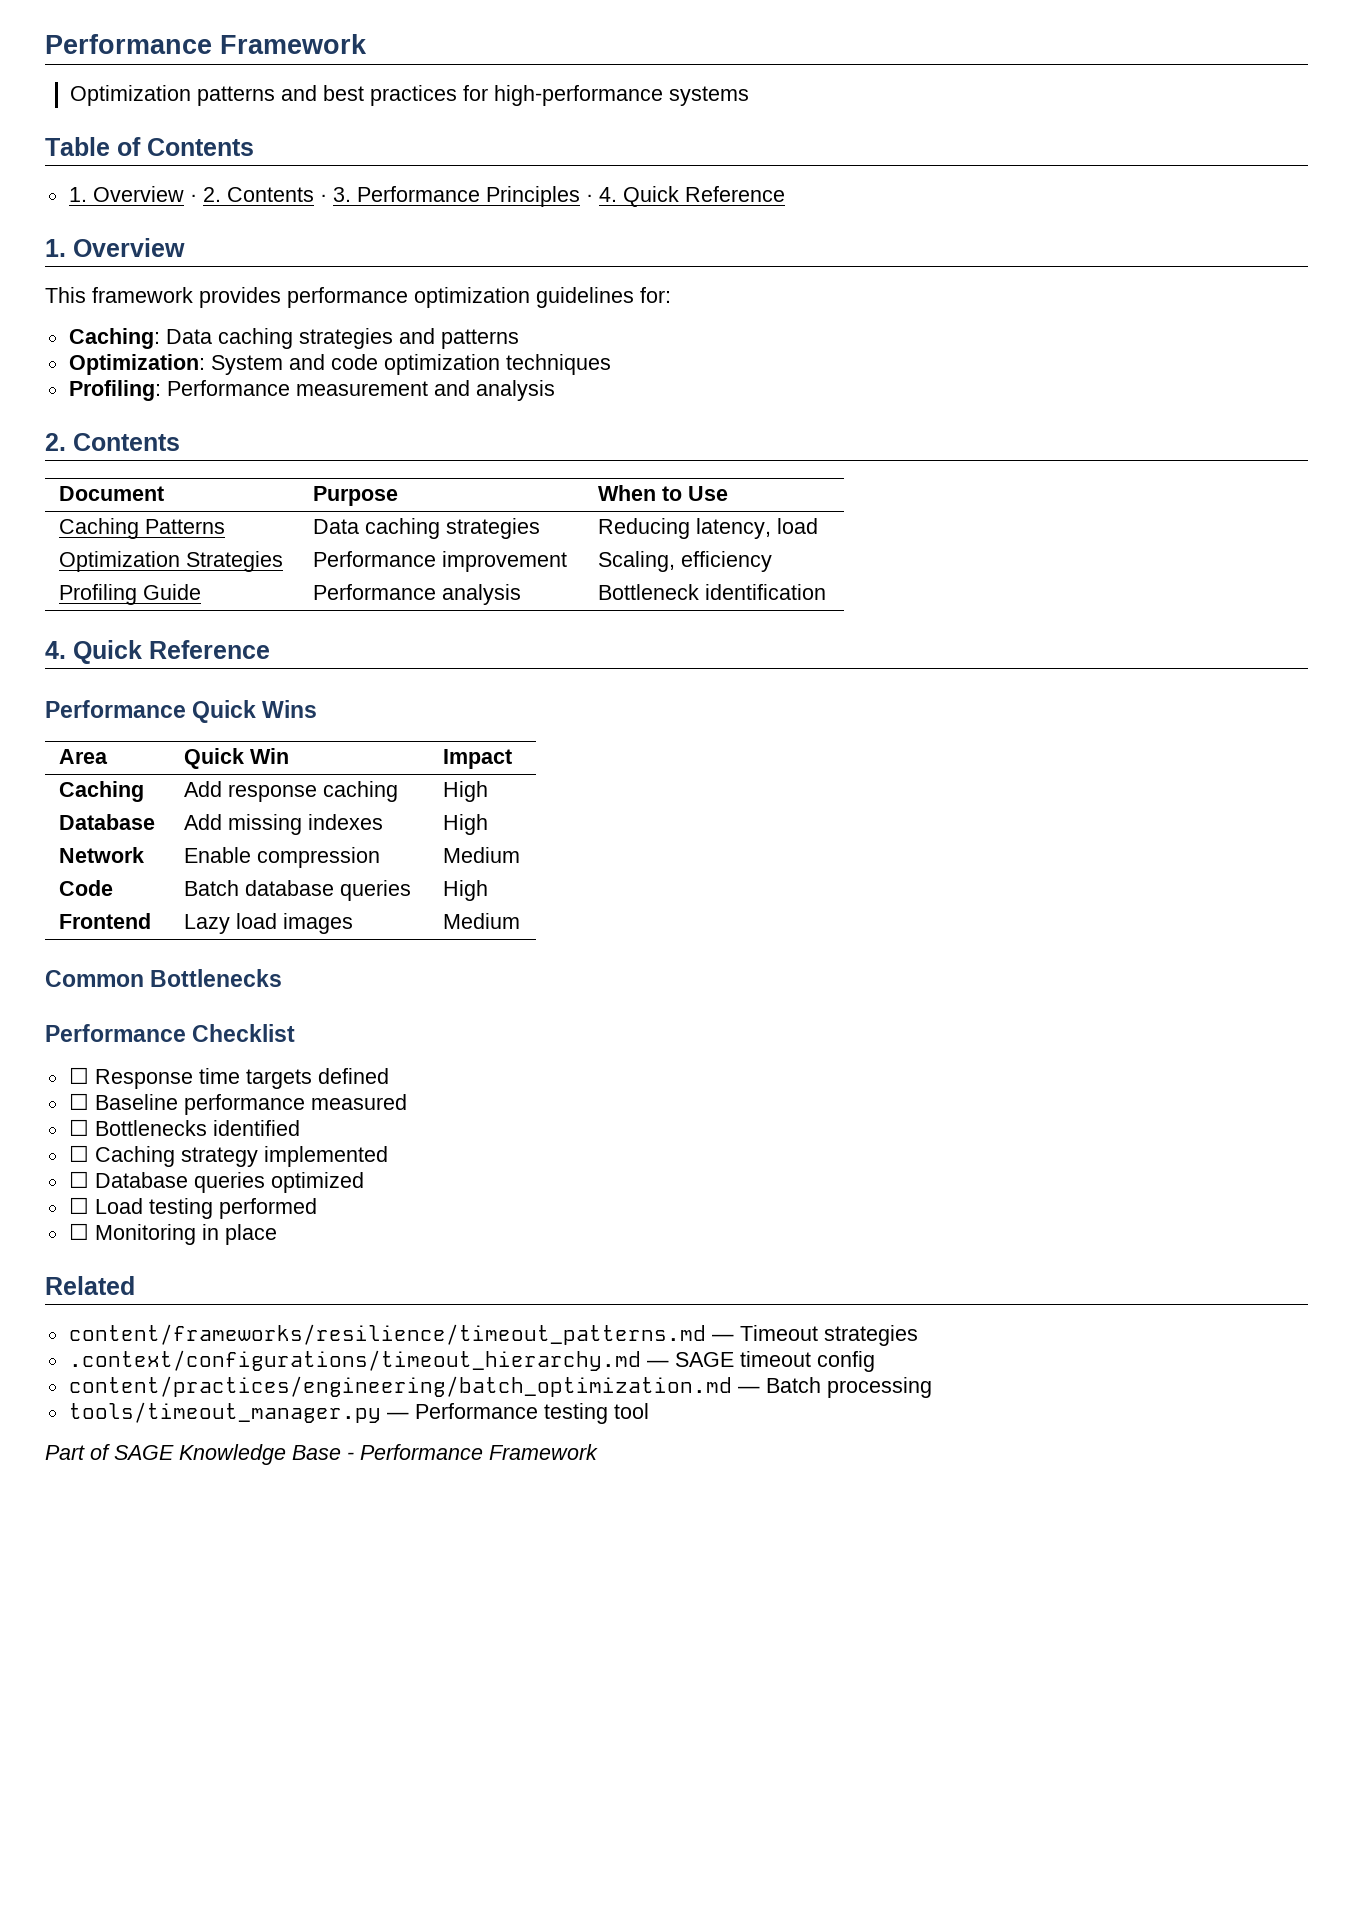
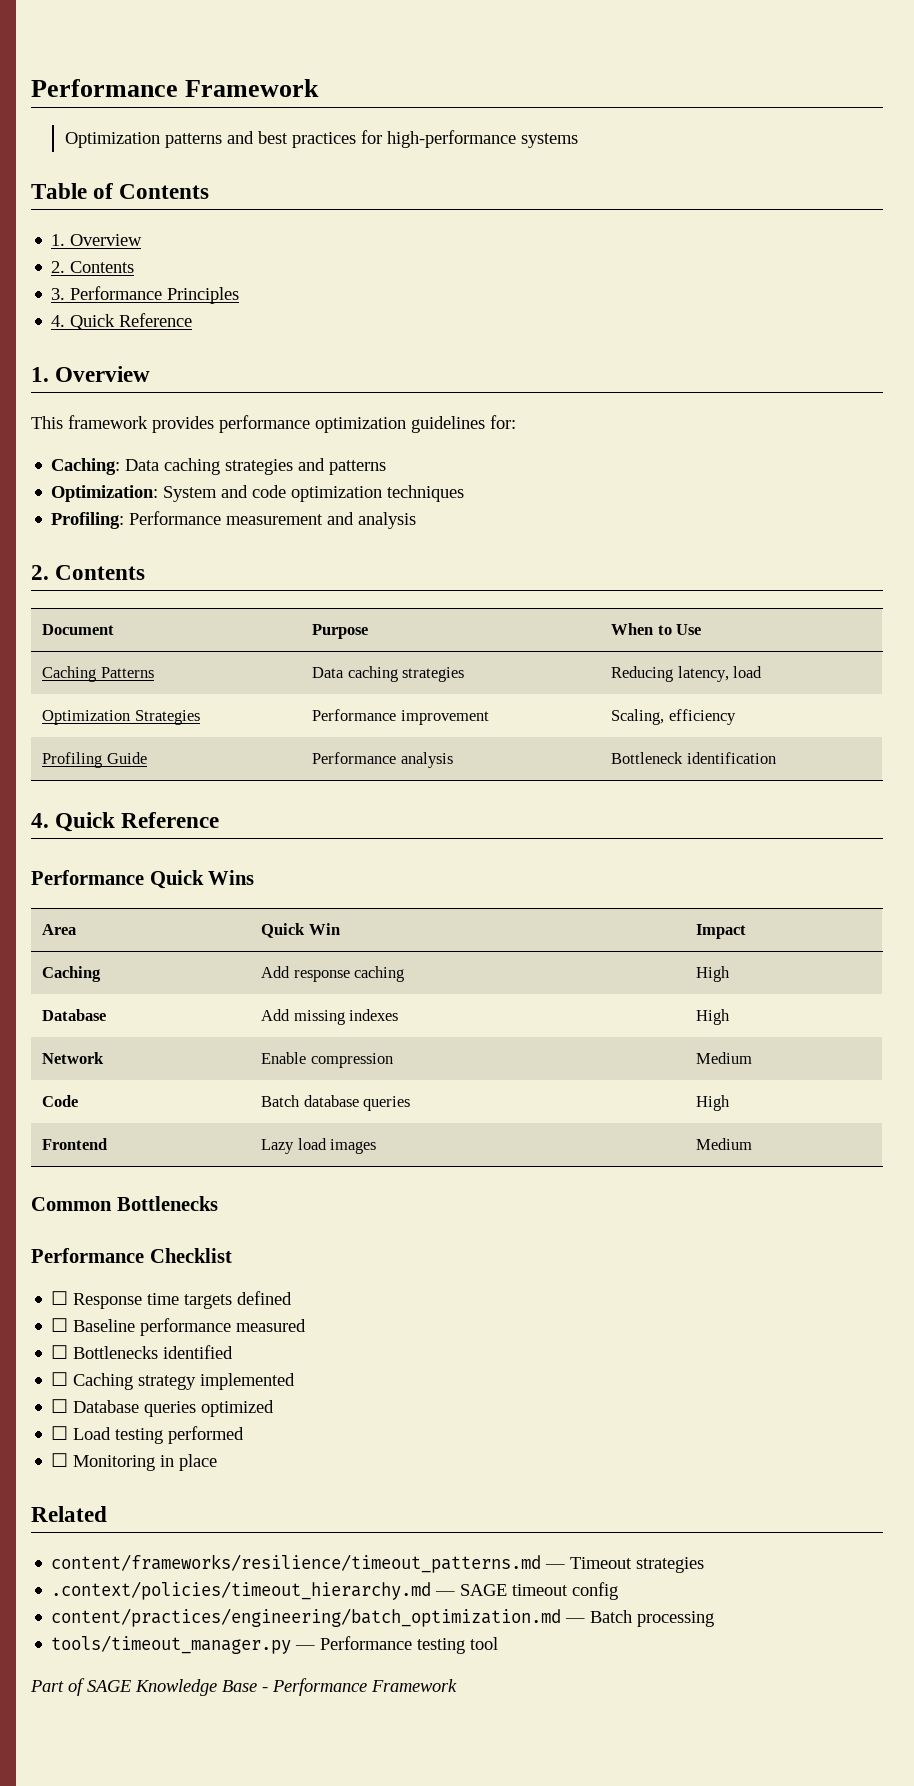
[189,187,327,202] · 2. Contents · -> [51,261,135,273] // 2. Contents //
[585,194,593,202] · -> (240, 295) //
[68,1350,641,1371] .context/configurations/timeout_hierarchy.md -> [51,1581,432,1600] .context/policies/timeout_hierarchy.md

